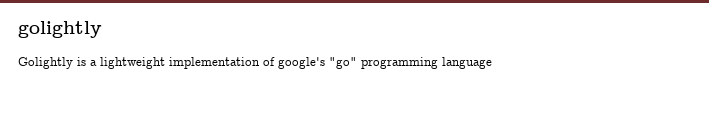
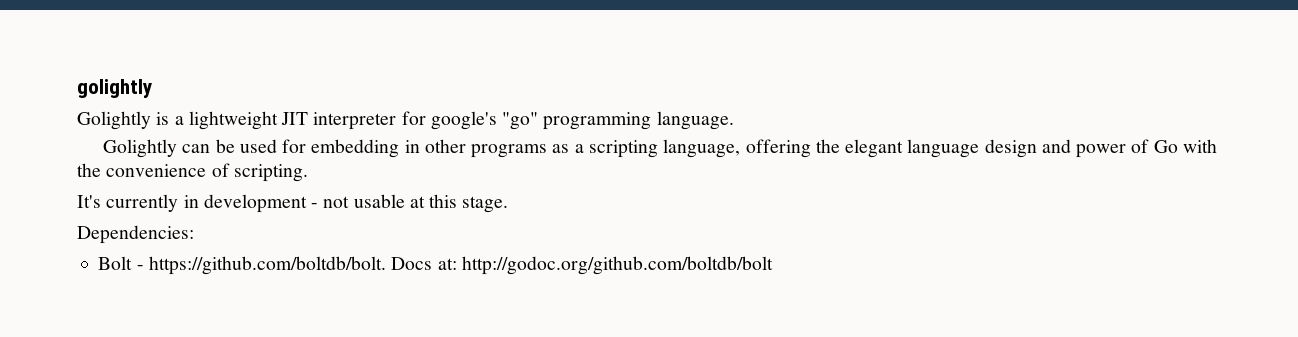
[169,57,492,69] implementation of google's "go" programming language -> [281,111,734,130] [103,139,1217,158] [77,163,308,182] [77,194,509,213] [77,225,194,244] [98,256,773,275] JIT interpreter for google's "go" programming language. // Golightly can be used for embedding in other programs as a scripting language, offering the elegant language design and power of Go with the convenience of scripting. // It's currently in development - not usable at this stage. // Dependencies: // Bolt - https://github.com/boltdb/bolt. Docs at: http://godoc.org/github.com/boltdb/bolt

